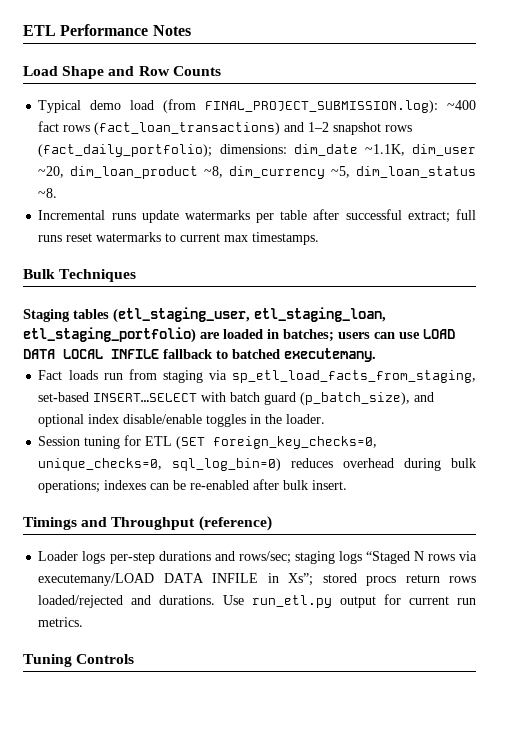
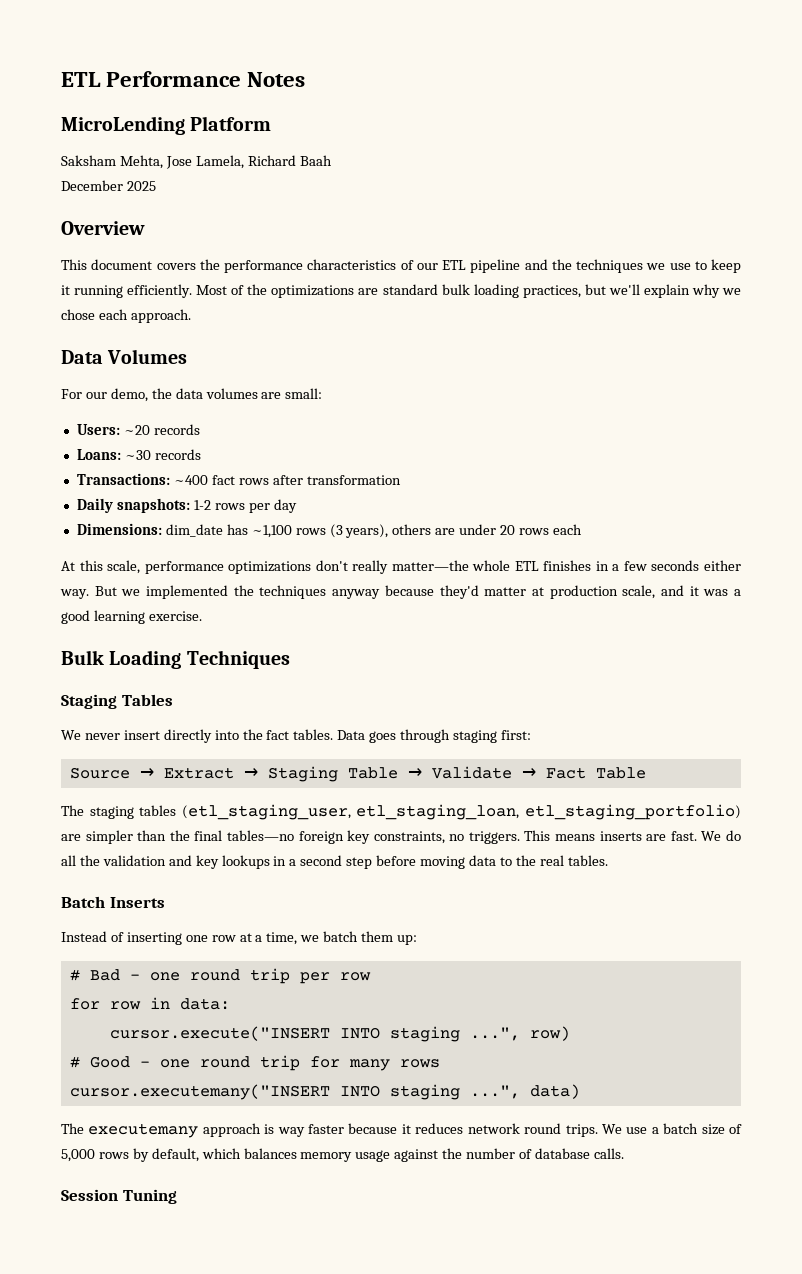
[23,66,221,79] [38,99,477,113] [38,121,413,135] [38,144,476,157] [38,166,477,179] [38,188,58,198] [38,209,477,223] [38,232,320,245] Load Shape and Row Counts // Typical demo load (from FINAL_PROJECT_SUBMISSION.log): ~400 fact rows (fact_loan_transactions) and 1–2 snapshot rows (fact_daily_portfolio); dimensions: dim_date ~1.1K, dim_user ~20, dim_loan_product ~8, dim_currency ~5, dim_loan_status ~8. // Incremental runs update watermarks per table after successful extract; full runs reset watermarks to current max timestamps. -> [61,116,272,135] [61,155,332,169] [61,180,156,191] [61,221,145,235] [61,259,741,273] [61,284,741,298] [61,309,191,323] [61,349,188,364] [61,388,323,402] [76,424,200,435] [76,449,201,460] [76,473,401,485] [76,498,297,513] [76,523,582,538] [61,560,741,574] [60,585,741,599] [61,610,202,624] MicroLending Platform // Saksham Mehta, Jose Lamela, Richard Baah // December 2025 // Overview // This document covers the performance characteristics of our ETL pipeline and the techniques we use to keep it running efficiently. Most of the optimizations are standard bulk loading practices, but we'll explain why we chose each approach. // Data Volumes // For our demo, the data volumes are small: // Users: ~20 records // Loans: ~30 records // Transactions: ~400 fact rows after transformation // Daily snapshots: 1-2 rows per day // Dimensions: dim_date has ~1,100 rows (3 years), others are under 20 rows each // At this scale, performance optimizations don't really matter—the whole ETL finishes in a few seconds either way. But we implemented the techniques anyway because they'd matter at production scale, and it was a good learning exercise.
(55, 274) none -> [109,650,182,669] Loading
(70, 315) none -> [121,694,173,706] [61,729,531,743] [69,766,646,782] [61,805,134,819] Tables // We never insert directly into the fact tables. Data goes through staging first: // Source → Extract → Staging Table → Validate → Fact Table // The staging
[223,329,455,342] [23,348,376,362] [38,369,476,383] [38,392,435,405] [38,414,326,427] [38,435,378,449] [38,458,477,471] [38,479,348,493] [23,516,272,531] [38,551,478,564] [38,573,476,586] [38,594,476,608] [38,617,84,627] [23,654,135,667] loaded in batches; users can use LOAD DATA LOCAL INFILE fallback to batched executemany. // Fact loads run from staging via sp_etl_load_facts_from_staging, set-based INSERT…SELECT with batch guard (p_batch_size), and optional index disable/enable toggles in the loader. // Session tuning for ETL (SET foreign_key_checks=0, unique_checks=0, sql_log_bin=0) reduces overhead during bulk operations; indexes can be re-enabled after bulk insert. // Timings and Throughput (reference) // Loader logs per-step durations and rows/sec; staging logs “Staged N rows via executemany/LOAD DATA INFILE in Xs”; stored procs return rows loaded/rejected and durations. Use run_etl.py output for current run metrics. // Tuning Controls -> [85,830,742,844] [61,855,608,869] [61,896,165,908] [61,931,418,945] [69,968,371,984] [69,997,230,1010] [109,1026,570,1042] [69,1055,440,1071] [69,1084,580,1100] [61,1123,742,1138] [61,1148,624,1162] [61,1189,177,1204] simpler than the final tables—no foreign key constraints, no triggers. This means inserts are fast. We do all the validation and key lookups in a second step before moving data to the real tables. // Batch Inserts // Instead of inserting one row at a time, we batch them up: // # Bad - one round trip per row // for row in data: // cursor.execute("INSERT INTO staging ...", row) // # Good - one round trip for many rows // cursor.executemany("INSERT INTO staging ...", data) // The executemany approach is way faster because it reduces network round trips. We use a batch size of 5,000 rows by default, which balances memory usage against the number of database calls. // Session Tuning

